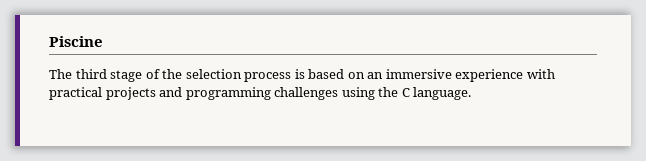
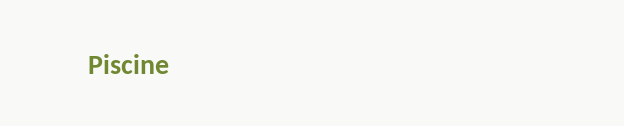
[49,69,555,82] [49,87,472,100] // The third stage of the selection process is based on an immersive experience with practical projects and programming challenges using the C language. -> (169, 64) none

